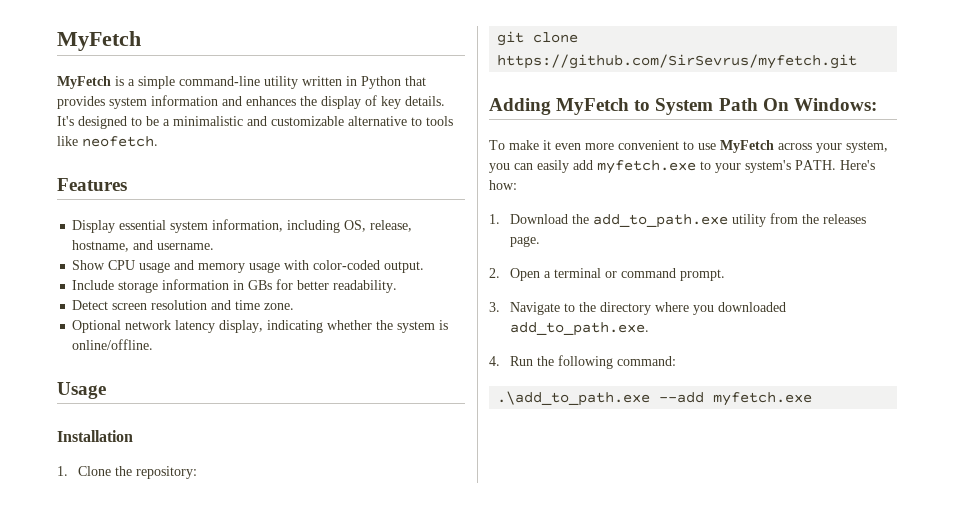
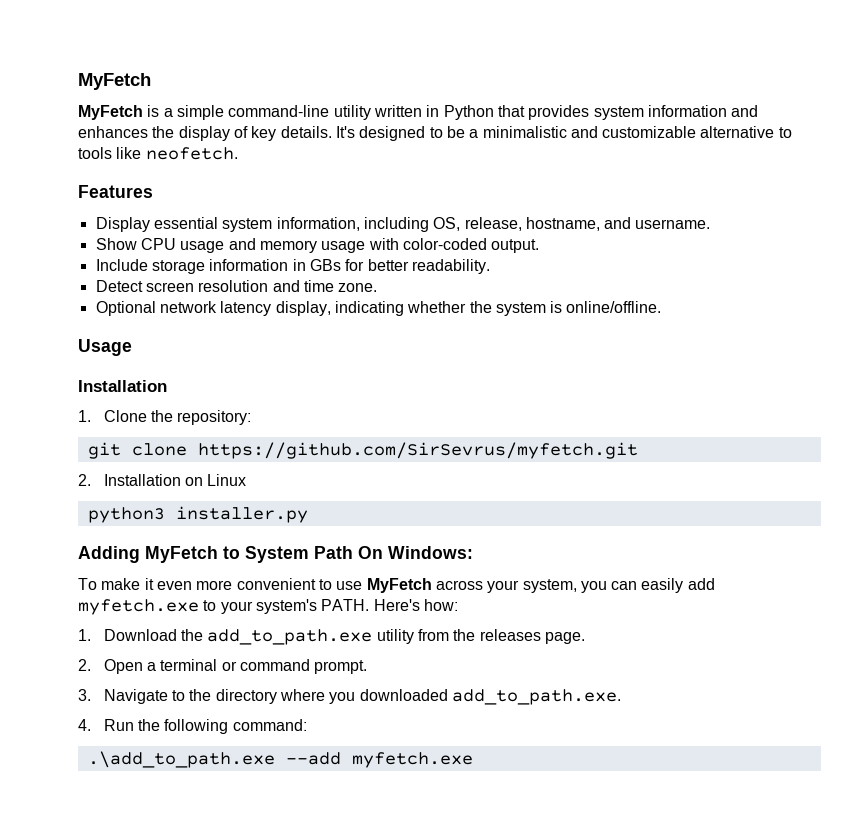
(858, 61) none -> [78,474,247,486] [87,506,308,523] // 2. Installation on Linux // python3 installer.py

